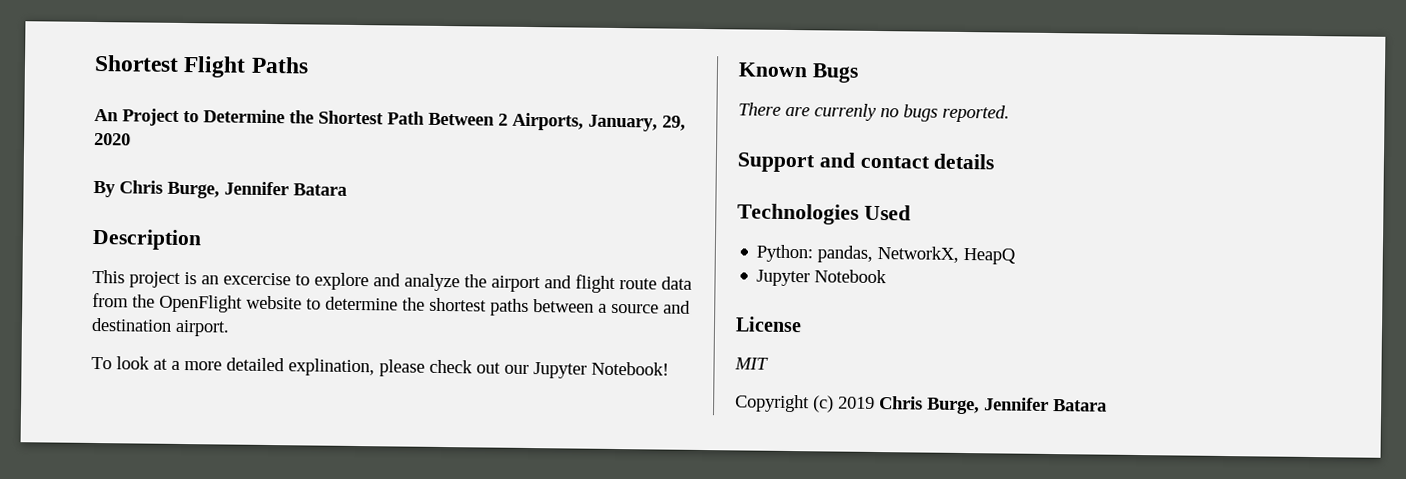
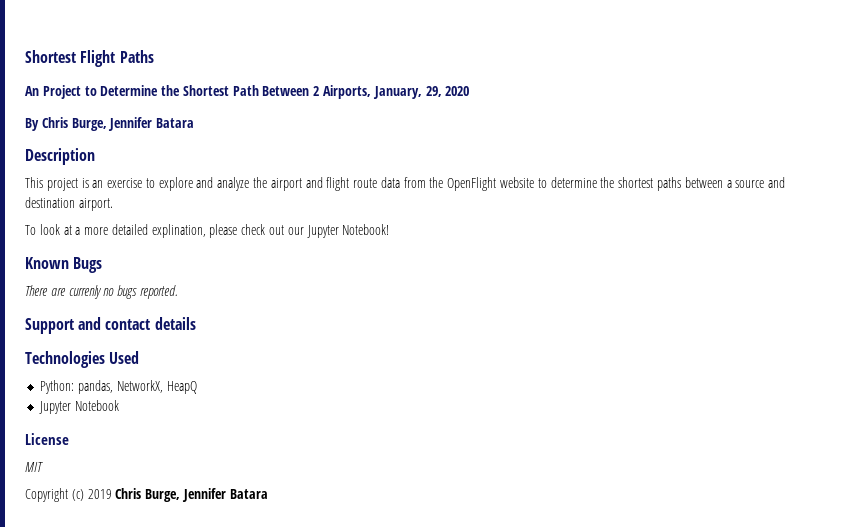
[223,272,291,286] excercise -> [107,178,143,188] exercise

